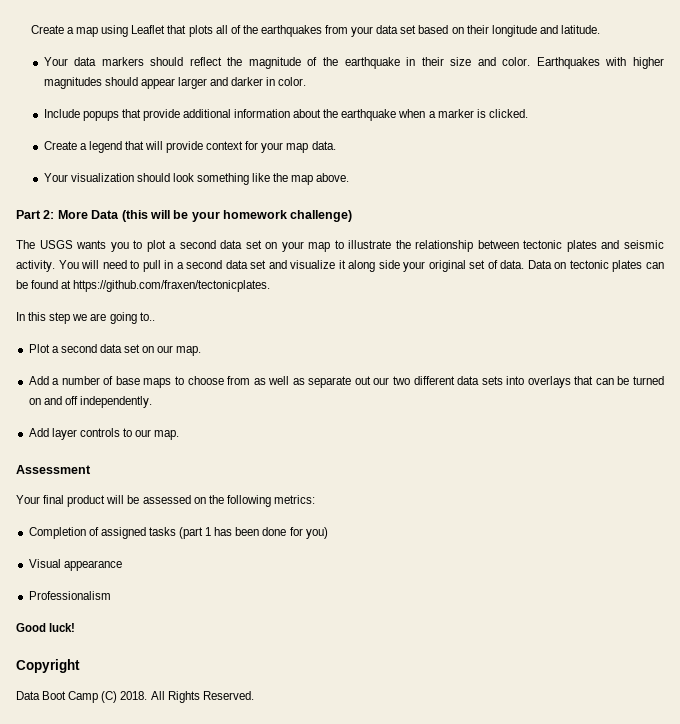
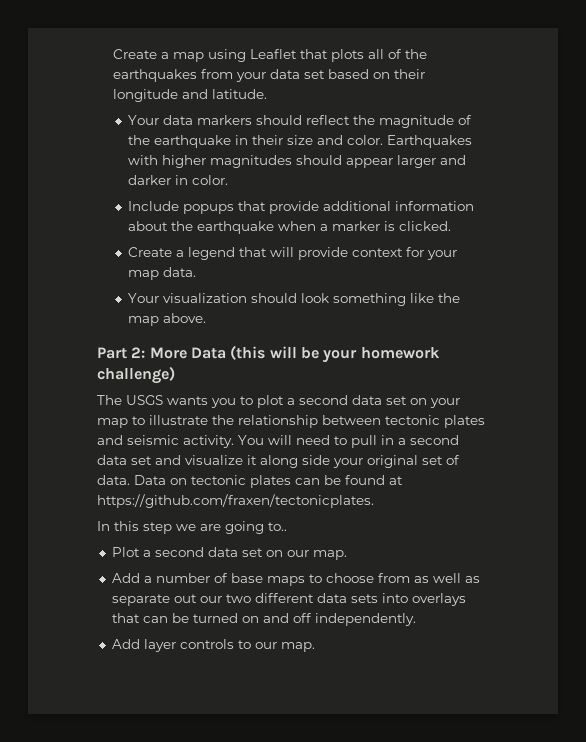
[16,465,91,474] [16,495,315,507] [28,527,328,539] [28,559,122,571] [28,591,111,600] [16,623,76,632] [16,659,80,673] [16,691,254,703] // Assessment // Your final product will be assessed on the following metrics: // Completion of assigned tasks (part 1 has been done for you) // Visual appearance // Professionalism // Good luck! // Copyright // Data Boot Camp (C) 2018. All Rights Reserved. -> (315, 647) none

